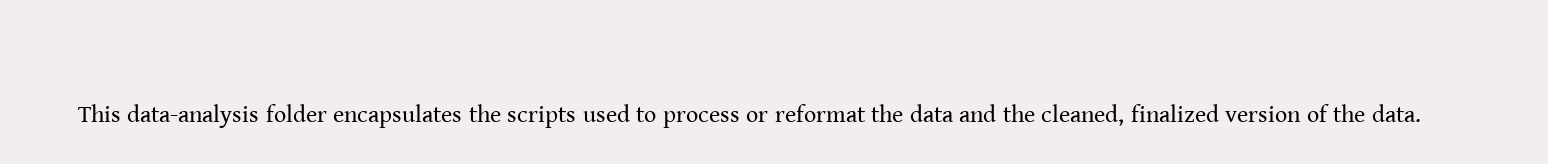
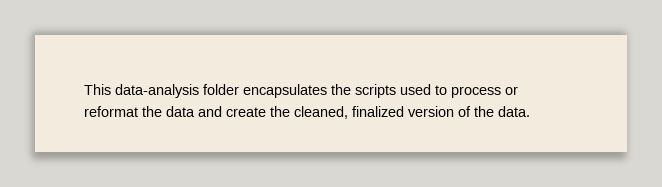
(997, 113) none -> [226,107,266,117] create

